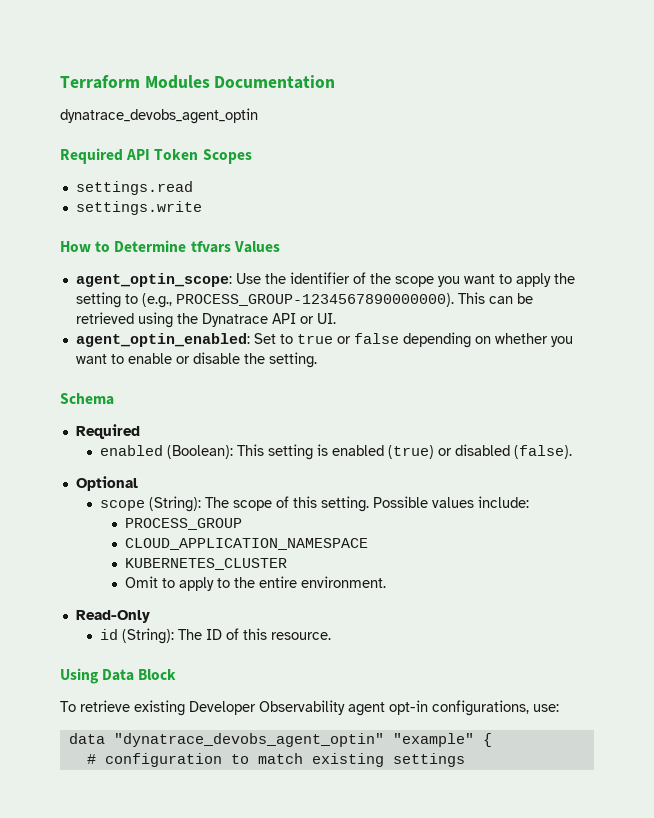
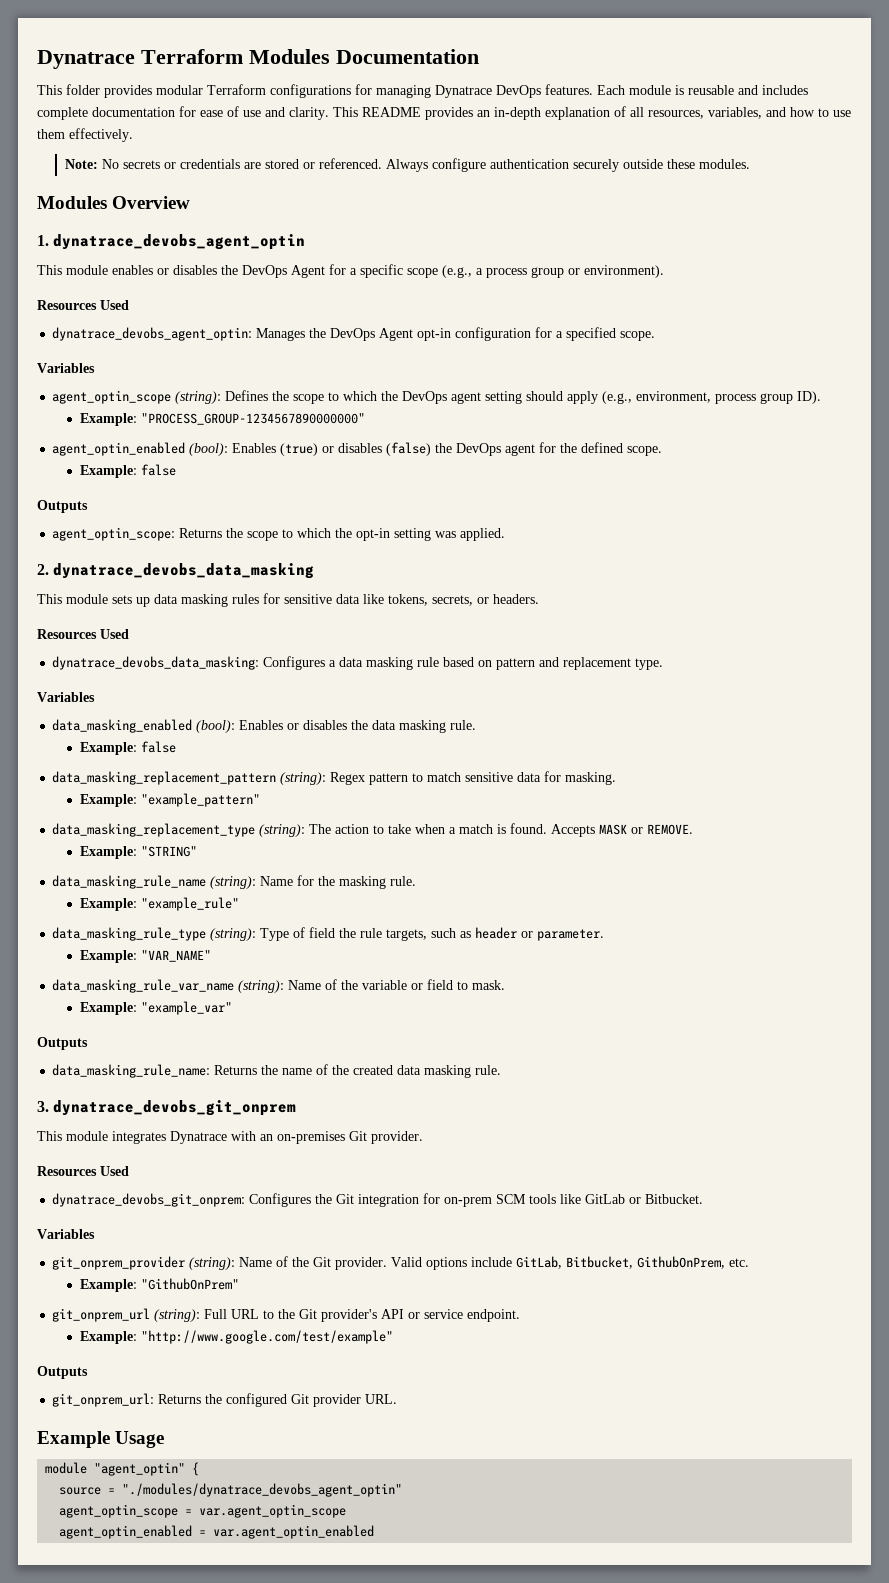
(60, 82) none -> [37,50,135,69] Dynatrace
[60,108,258,124] [60,148,252,164] [75,181,193,195] [75,201,202,215] [60,240,280,253] [75,272,575,287] [75,292,533,308] [75,312,336,328] [75,332,573,348] [75,352,317,368] [60,393,114,405] [75,424,140,439] [100,444,573,460] [75,476,138,491] [100,496,530,512] [124,518,242,530] [124,538,368,550] [124,558,287,570] [124,576,386,591] [75,610,150,623] [100,628,332,644] [60,668,177,684] [60,700,559,716] [68,733,492,747] [86,753,465,767] dynatrace_devobs_agent_optin // Required API Token Scopes // settings.read // settings.write // How to Determine tfvars Values // agent_optin_scope: Use the identifier of the scope you want to apply the setting to (e.g., PROCESS_GROUP-1234567890000000). This can be retrieved using the Dynatrace API or UI. // agent_optin_enabled: Set to true or false depending on whether you want to enable or disable the setting. // Schema // Required // enabled (Boolean): This setting is enabled (true) or disabled (false). // Optional // scope (String): The scope of this setting. Possible values include: // PROCESS_GROUP // CLOUD_APPLICATION_NAMESPACE // KUBERNETES_CLUSTER // Omit to apply to the entire environment. // Read-Only // id (String): The ID of this resource. // Using Data Block // To retrieve existing Developer Observability agent opt-in configurations, use: // data "dynatrace_devobs_agent_optin" "example" { // # configuration to match existing settings -> [37,84,808,98] [37,106,851,120] [37,128,133,142] [64,158,750,172] [37,196,191,209] [37,234,306,250] [37,264,664,278] [37,300,129,310] [52,327,656,341] [37,363,95,373] [52,390,822,404] [80,413,366,426] [52,442,663,456] [80,464,177,478] [37,500,88,513] [52,527,506,541] [37,563,315,579] [37,593,539,607] [37,629,129,639] [52,656,664,670] [37,692,95,702] [52,719,477,733] [80,741,177,755] [52,771,617,785] [80,793,261,807] [52,823,694,837] [80,846,198,859] [52,875,417,889] [80,897,240,911] [52,927,605,941] [80,950,212,963] [52,979,506,993] [80,1001,233,1015] [37,1037,88,1050] [52,1064,502,1078] [37,1100,297,1116] [37,1131,423,1144] [37,1166,129,1176] [52,1193,704,1207] [37,1229,95,1239] [52,1256,750,1270] [80,1278,240,1292] [52,1308,521,1322] [80,1330,394,1344] [37,1366,88,1379] [52,1393,398,1407] [37,1431,165,1448] [45,1462,200,1476] [59,1483,403,1497] [59,1504,347,1518] [59,1525,375,1539] This folder provides modular Terraform configurations for managing Dynatrace DevOps features. Each module is reusable and includes complete documentation for ease of use and clarity. This README provides an in-depth explanation of all resources, variables, and how to use them effectively. // Note: No secrets or credentials are stored or referenced. Always configure authentication securely outside these modules. // Modules Overview // 1. dynatrace_devobs_agent_optin // This module enables or disables the DevOps Agent for a specific scope (e.g., a process group or environment). // Resources Used // dynatrace_devobs_agent_optin: Manages the DevOps Agent opt-in configuration for a specified scope. // Variables // agent_optin_scope (string): Defines the scope to which the DevOps agent setting should apply (e.g., environment, process group ID). // Example: "PROCESS_GROUP-1234567890000000" // agent_optin_enabled (bool): Enables (true) or disables (false) the DevOps agent for the defined scope. // Example: false // Outputs // agent_optin_scope: Returns the scope to which the opt-in setting was applied. // 2. dynatrace_devobs_data_masking // This module sets up data masking rules for sensitive data like tokens, secrets, or headers. // Resources Used // dynatrace_devobs_data_masking: Configures a data masking rule based on pattern and replacement type. // Variables // data_masking_enabled (bool): Enables or disables the data masking rule. // Example: false // data_masking_replacement_pattern (string): Regex pattern to match sensitive data for masking. // Example: "example_pattern" // data_masking_replacement_type (string): The action to take when a match is found. Accepts MASK or REMOVE. // Example: "STRING" // data_masking_rule_name (string): Name for the masking rule. // Example: "example_rule" // data_masking_rule_type (string): Type of field the rule targets, such as header or parameter. // Example: "VAR_NAME" // data_masking_rule_var_name (string): Name of the variable or field to mask. // Example: "example_var" // Outputs // data_masking_rule_name: Returns the name of the created data masking rule. // 3. dynatrace_devobs_git_onprem // This module integrates Dynatrace with an on-premises Git provider. // Resources Used // dynatrace_devobs_git_onprem: Configures the Git integration for on-prem SCM tools like GitLab or Bitbucket. // Variables // git_onprem_provider (string): Name of the Git provider. Valid options include GitLab, Bitbucket, GithubOnPrem, etc. // Example: "GithubOnPrem" // git_onprem_url (string): Full URL to the Git provider's API or service endpoint. // Example: "http://www.google.com/test/example" // Outputs // git_onprem_url: Returns the configured Git provider URL. // Example Usage // module "agent_optin" { // source = "./modules/dynatrace_devobs_agent_optin" // agent_optin_scope = var.agent_optin_scope // agent_optin_enabled = var.agent_optin_enabled

